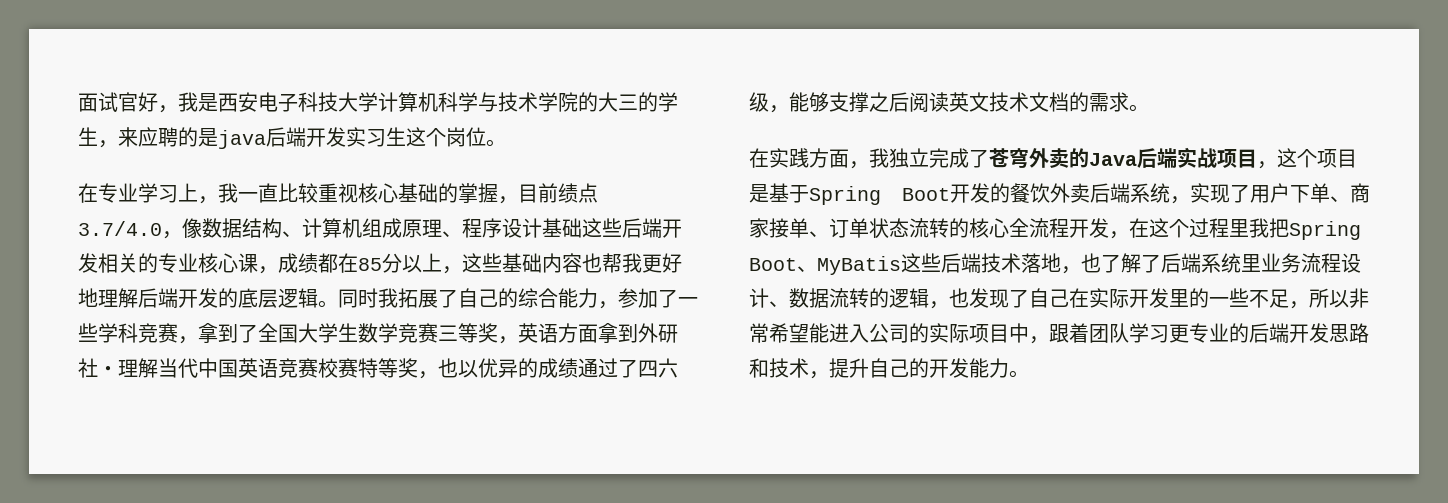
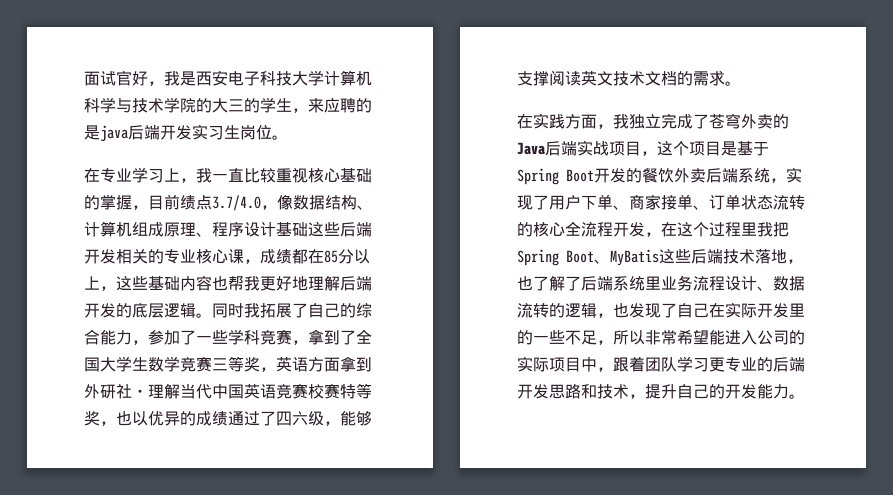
[406,127,446,147] 这个 -> (240, 132) none
[869,92,909,112] 之后 -> (549, 78) none

